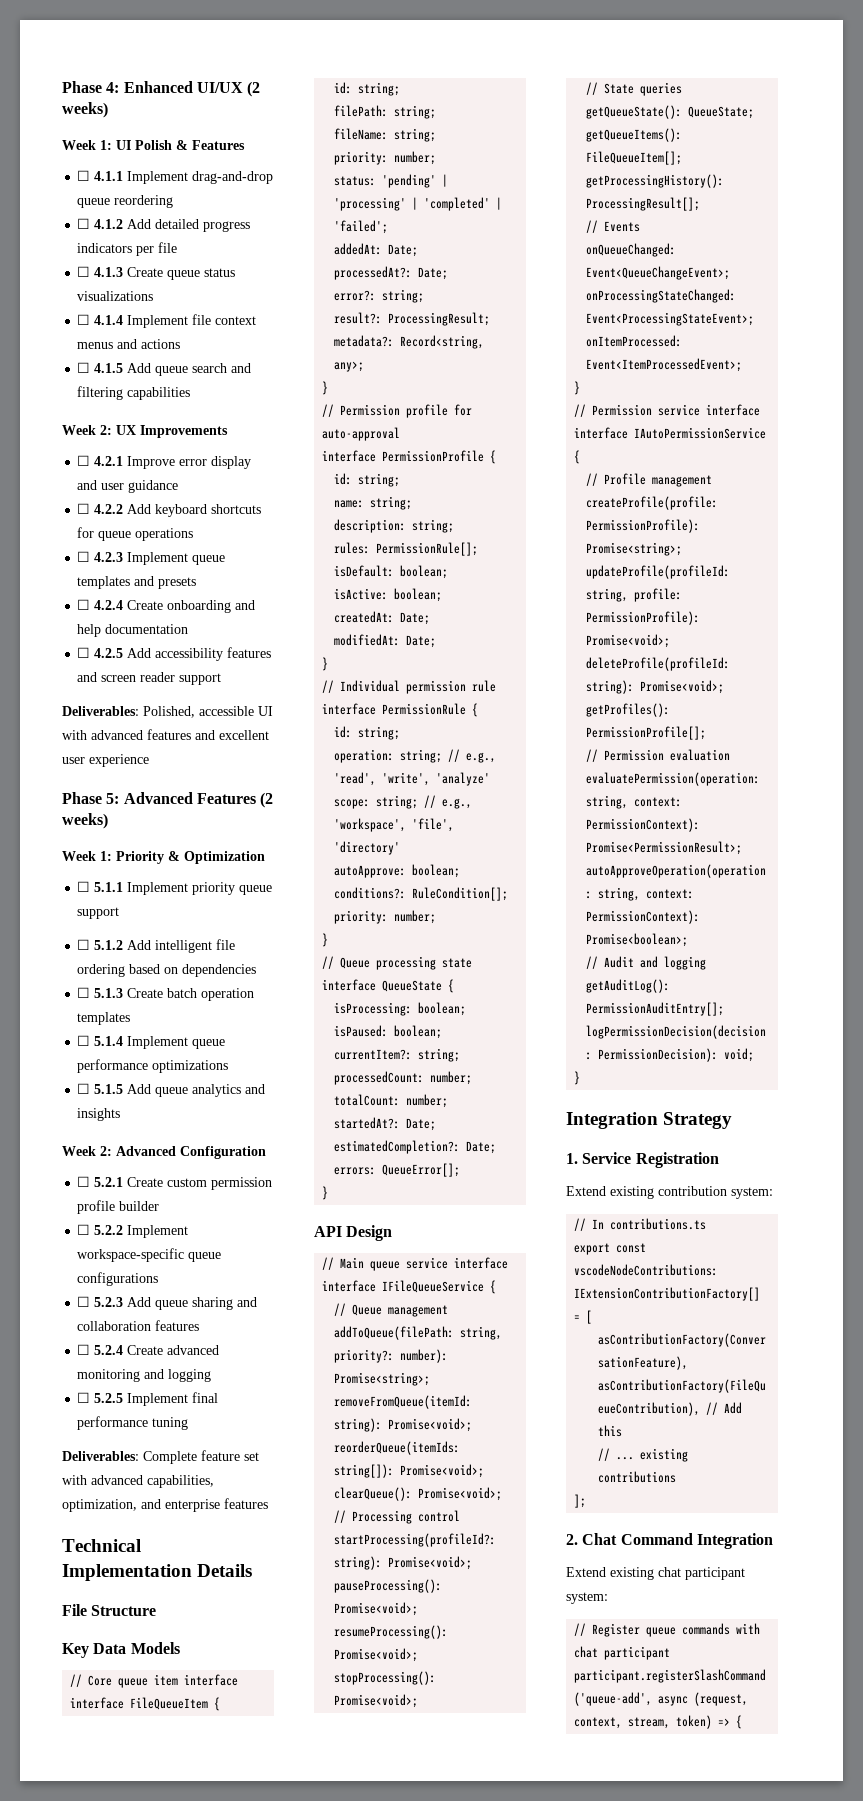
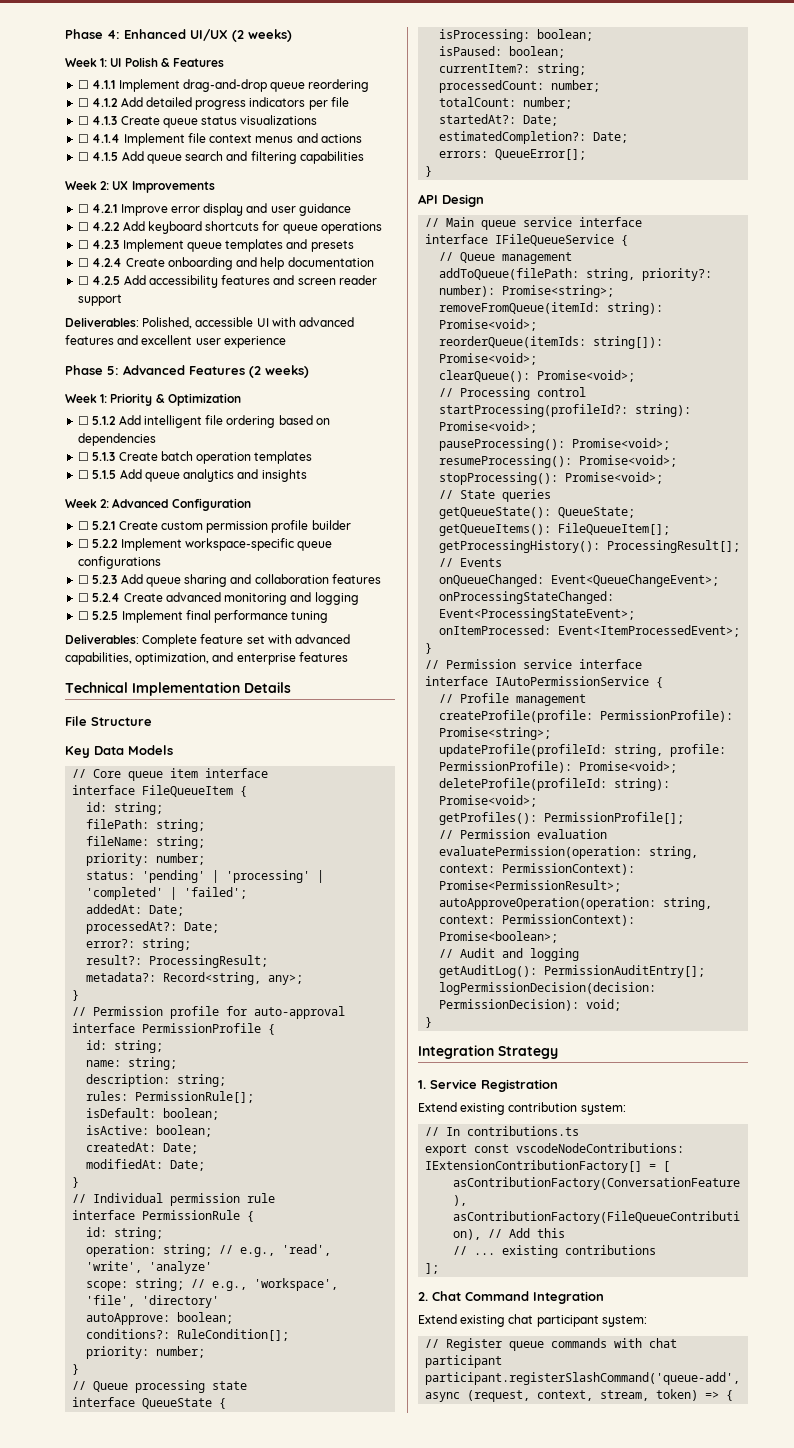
[77,881,273,895] [77,907,120,919] // ☐ 5.1.1 Implement priority queue support -> (241, 399) none
[77,1035,226,1049] [77,1059,229,1073] // ☐ 5.1.4 Implement queue performance optimizations -> (313, 457) none

